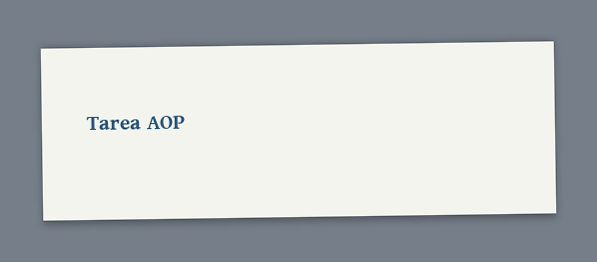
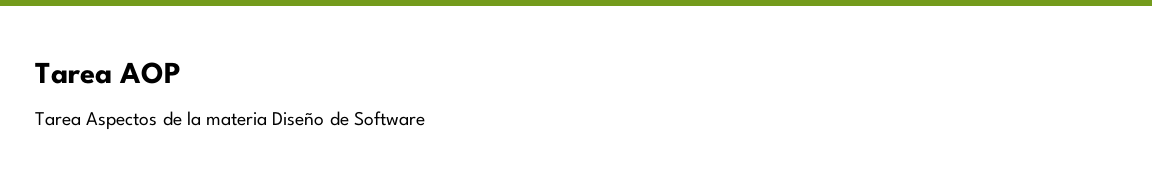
(185, 122) none -> [35,111,425,130] // Tarea Aspectos de la materia Diseño de Software

